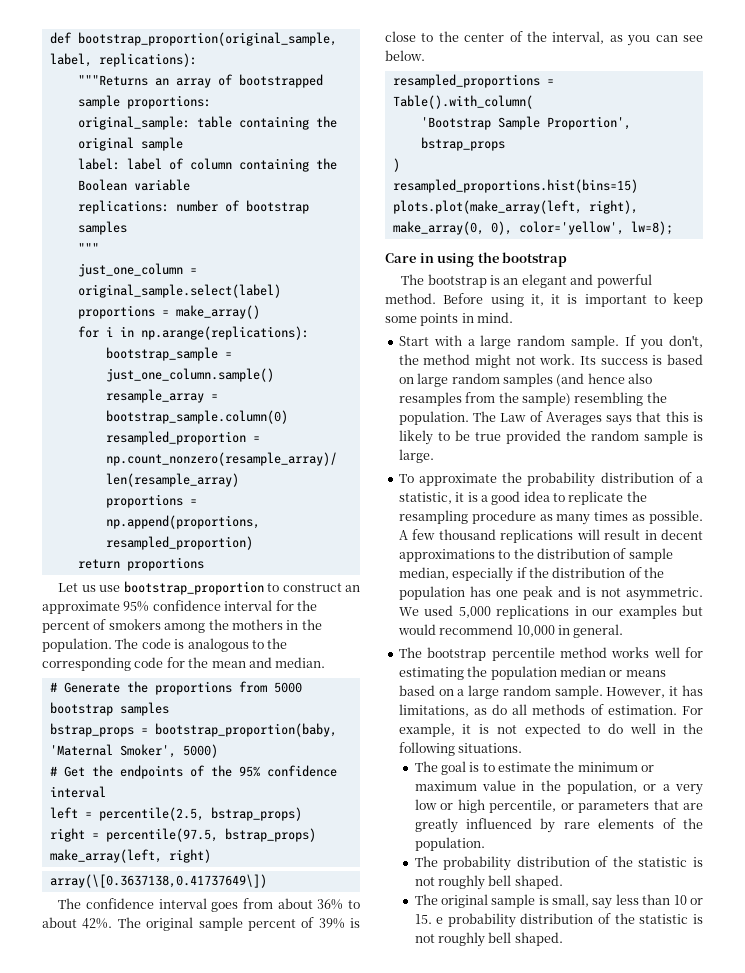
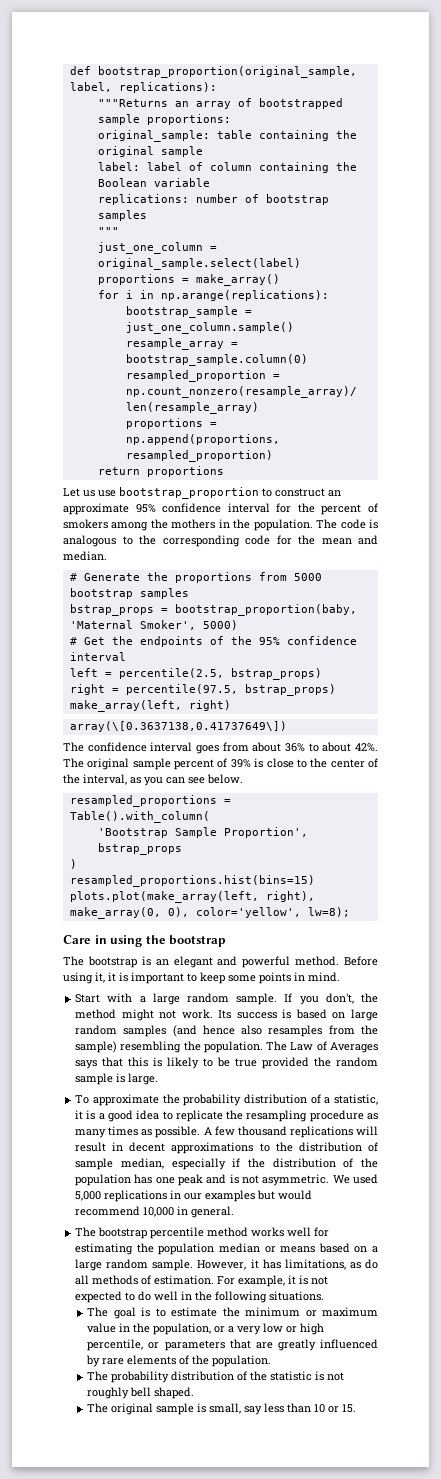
[436,913,703,928] [414,932,563,947] e probability distribution of the statistic is not roughly bell shaped. -> (357, 1408) none

